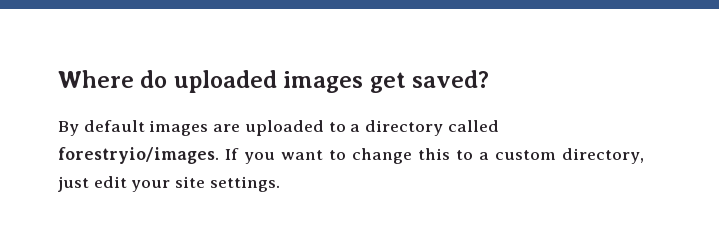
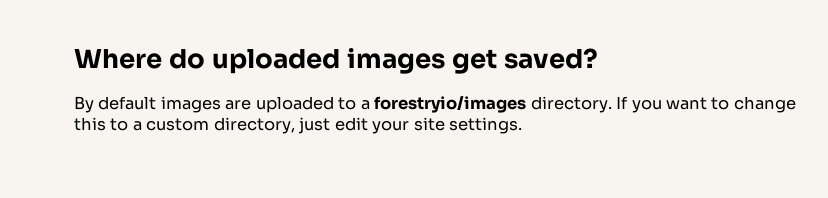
[365,120,499,136] [58,147,219,164] directory called forestryio/images. -> [374,96,612,113] forestryio/images directory.

